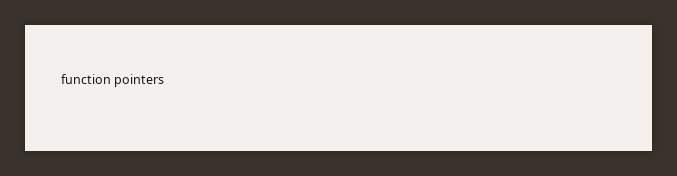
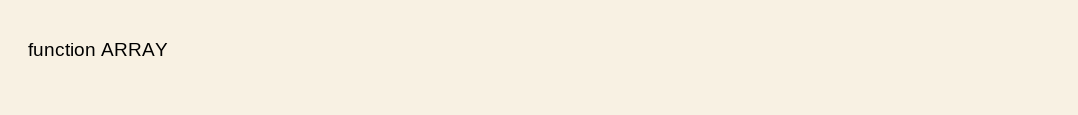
[114,74,165,87] pointers -> [101,43,169,56] ARRAY

